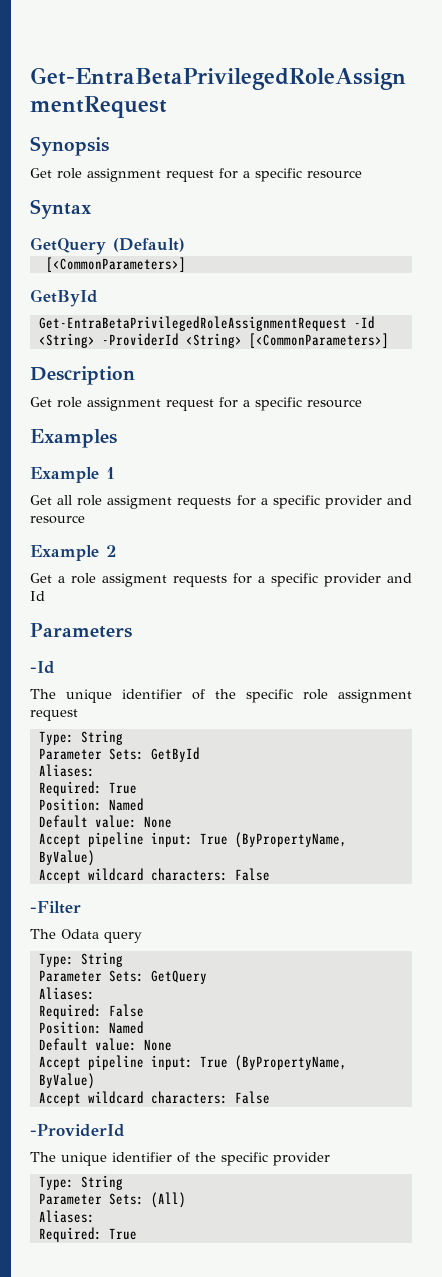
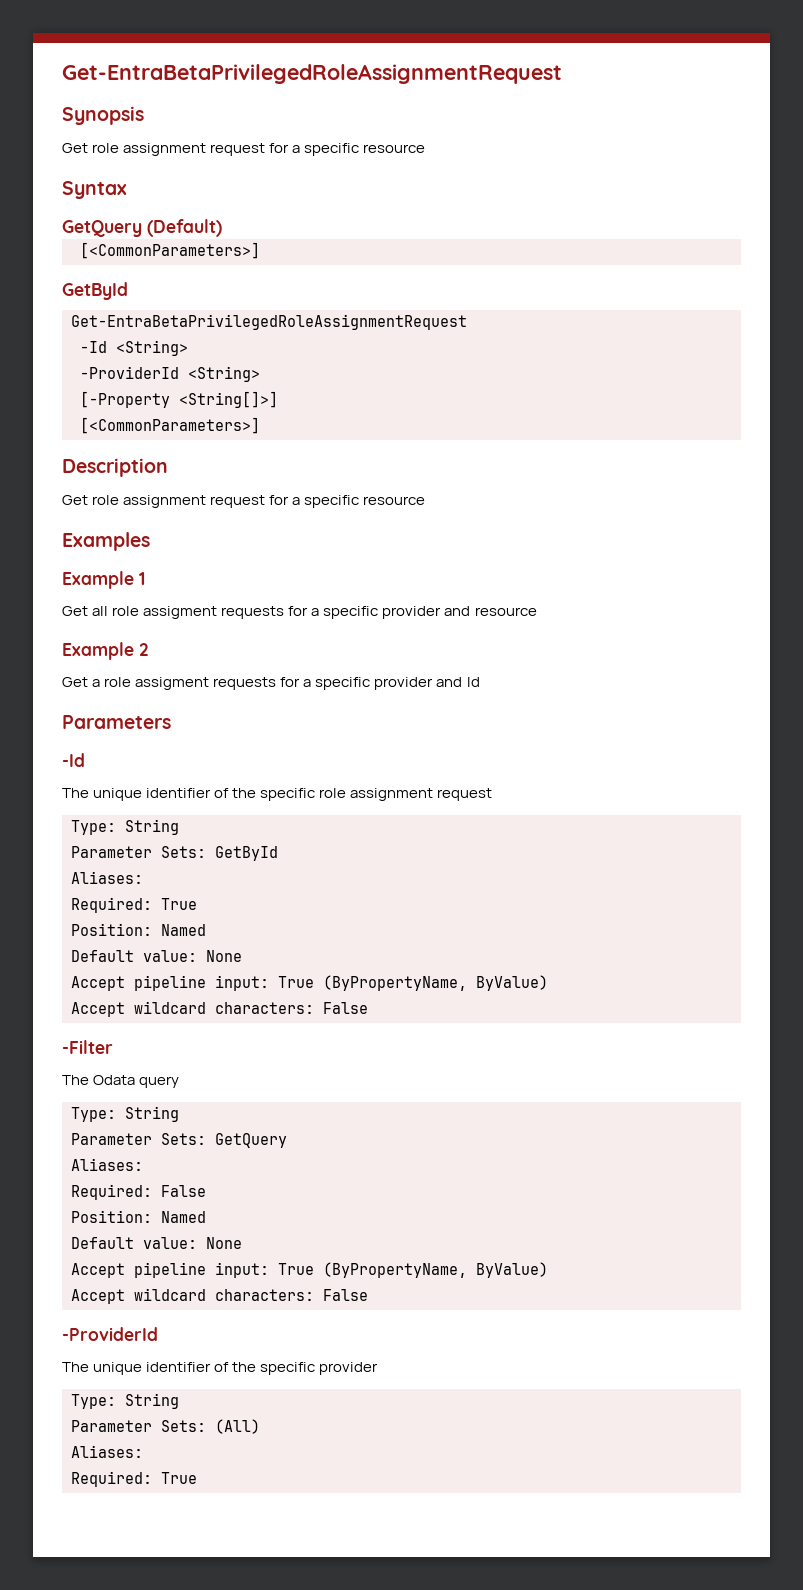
(347, 323) none -> (467, 322) //
(95, 340) none -> (188, 348) //
(242, 340) none -> [80,391,278,408] // [-Property <String[]>] //

